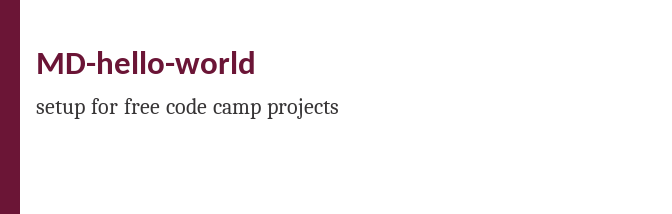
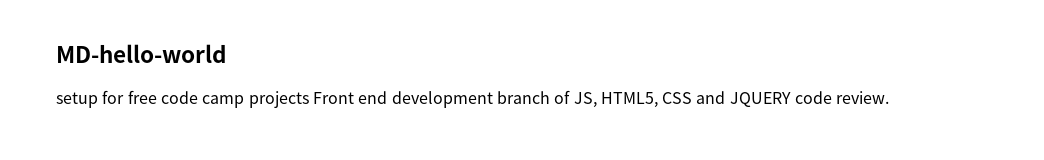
(339, 108) none -> [312,90,890,108] Front end development branch of JS, HTML5, CSS and JQUERY code review.

